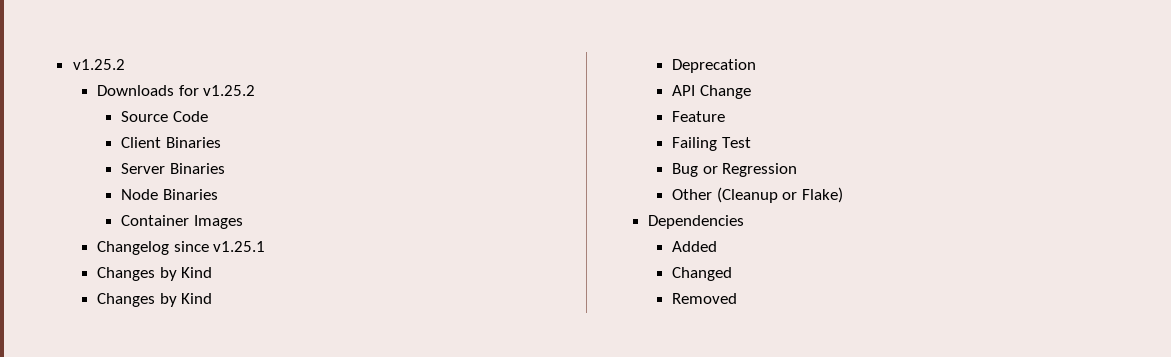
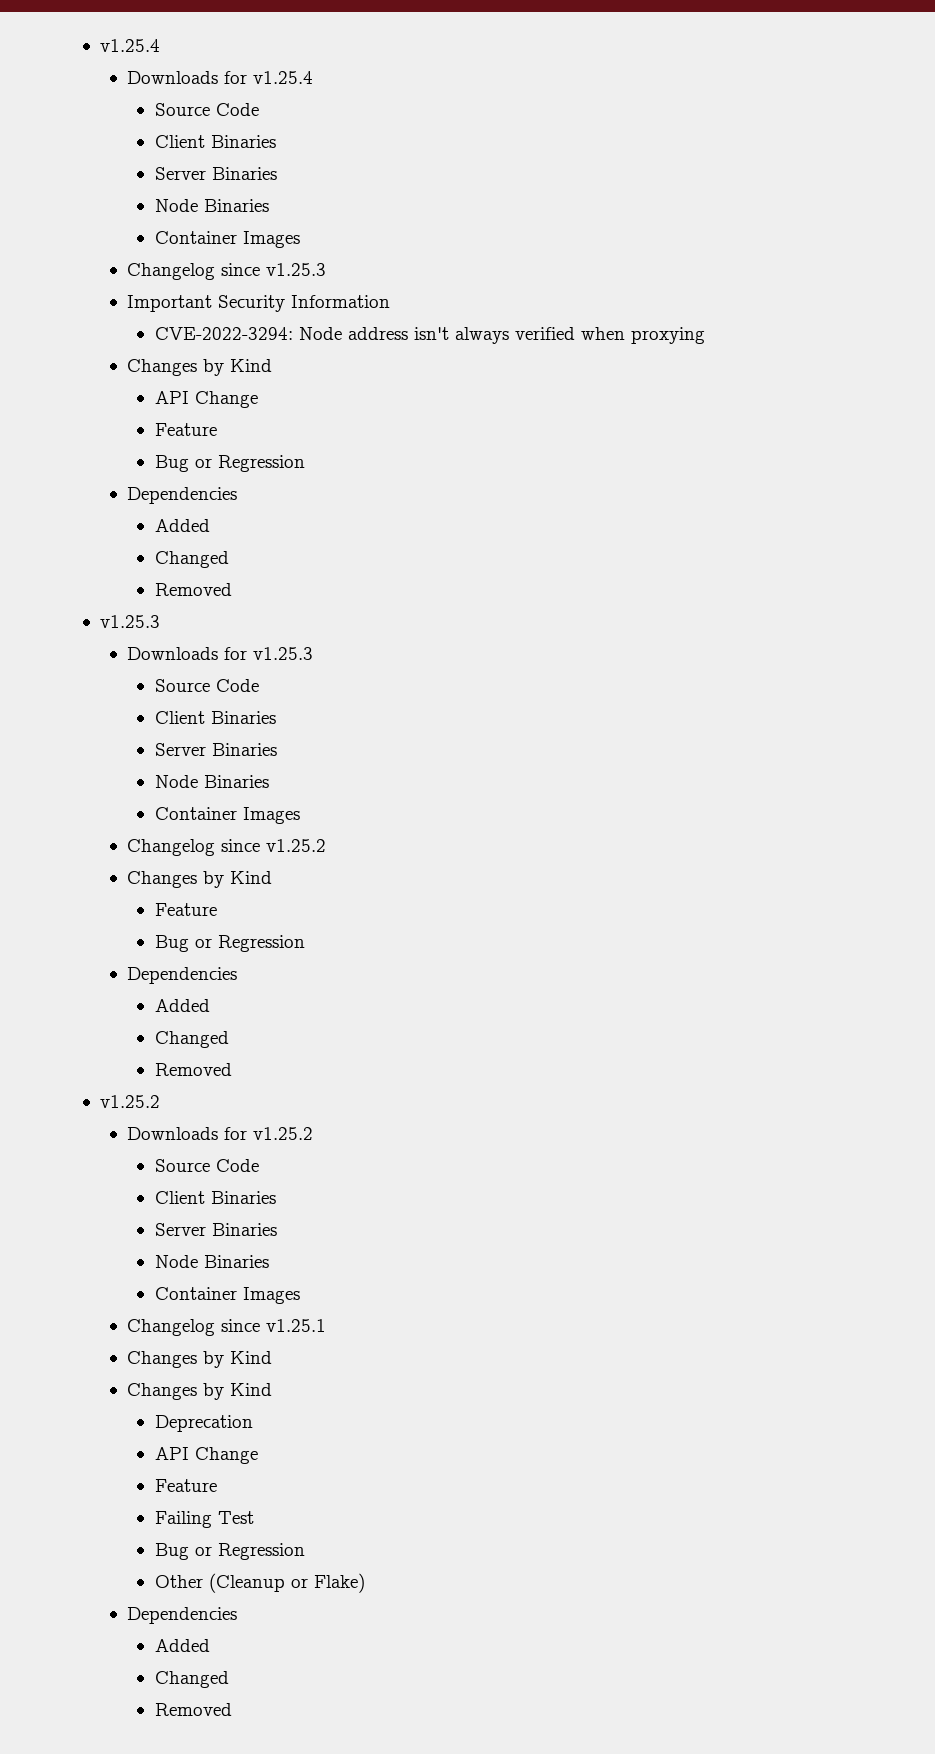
(72, 64) none -> [99,39,160,52] [127,71,314,84] [154,103,259,116] [154,135,276,148] [154,167,277,180] [154,199,269,212] [154,231,300,248] [127,263,327,280] [127,295,391,312] [154,327,705,344] [127,359,273,376] [154,391,258,408] [154,423,217,436] [154,455,305,472] [127,487,238,504] [154,519,210,532] [154,551,229,568] [154,583,232,596] [99,615,160,628] [127,647,314,660] [154,679,259,692] [154,711,276,724] [154,743,277,756] [154,775,269,788] [154,807,300,824] [127,839,327,856] [127,871,273,888] [154,903,217,916] [154,935,305,952] [127,967,238,984] [154,999,210,1012] [154,1031,229,1048] [154,1063,232,1076] v1.25.4 // Downloads for v1.25.4 // Source Code // Client Binaries // Server Binaries // Node Binaries // Container Images // Changelog since v1.25.3 // Important Security Information // CVE-2022-3294: Node address isn't always verified when proxying // Changes by Kind // API Change // Feature // Bug or Regression // Dependencies // Added // Changed // Removed // v1.25.3 // Downloads for v1.25.3 // Source Code // Client Binaries // Server Binaries // Node Binaries // Container Images // Changelog since v1.25.2 // Changes by Kind // Feature // Bug or Regression // Dependencies // Added // Changed // Removed //

